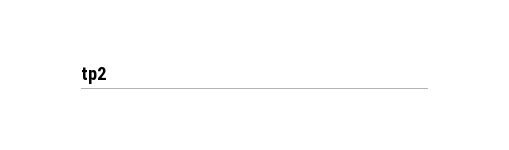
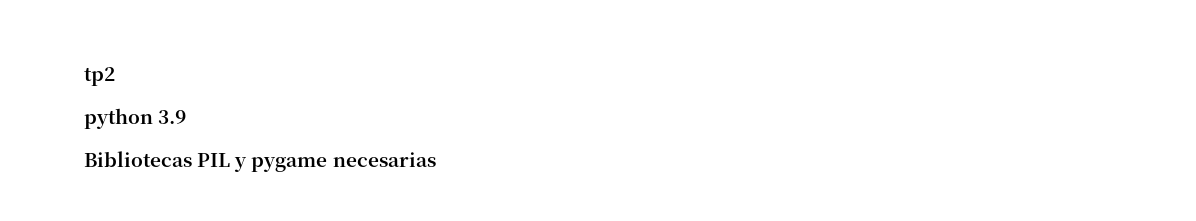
(106, 75) none -> [84,108,187,129] [84,151,436,172] // python 3.9 // Bibliotecas PIL y pygame necesarias

